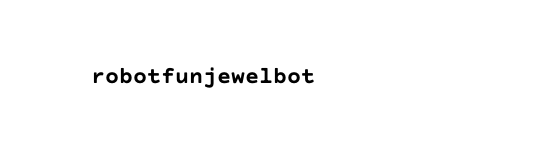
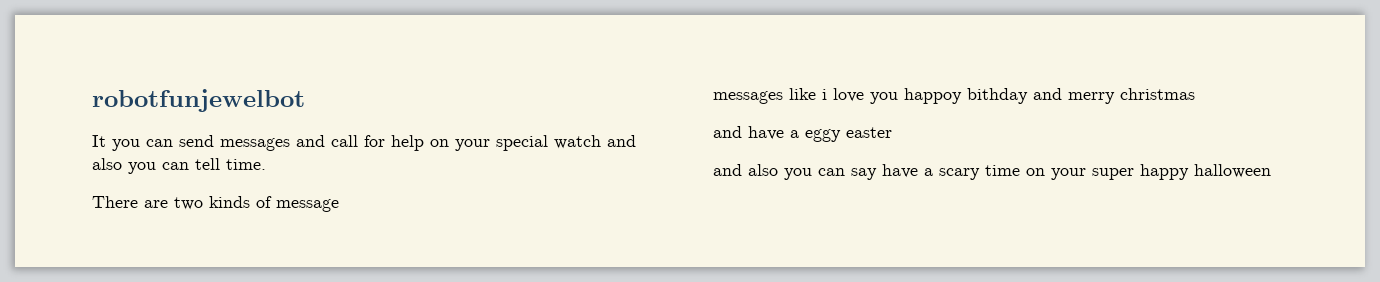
(315, 77) none -> [92,135,636,151] [92,158,266,174] [92,196,339,212] [713,88,1195,104] [713,126,892,142] [713,164,1271,180] // It you can send messages and call for help on your special watch and also you can tell time. // There are two kinds of message // messages like i love you happoy bithday and merry christmas // and have a eggy easter // and also you can say have a scary time on your super happy halloween

